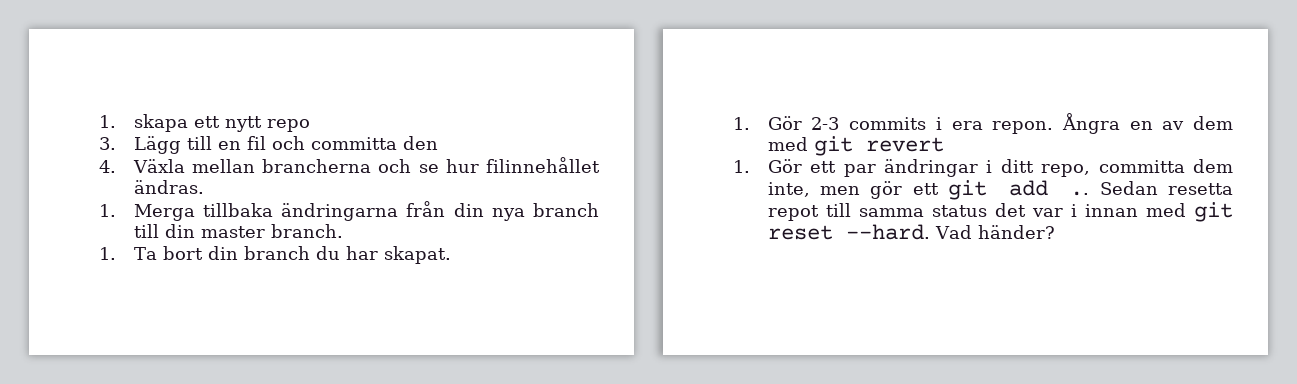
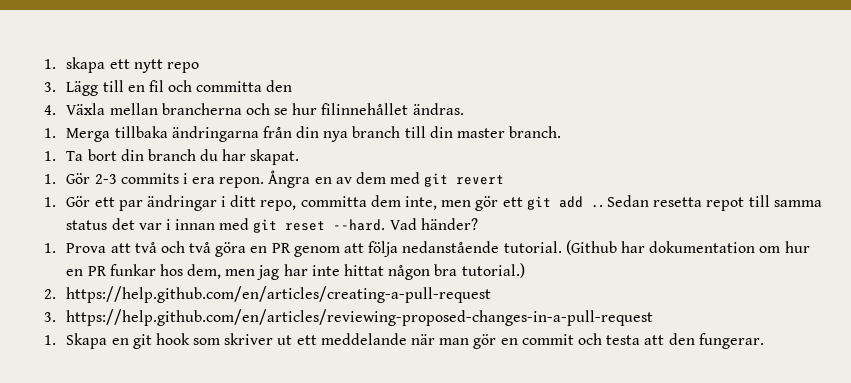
(1055, 232) none -> [44,240,810,257] [66,263,525,280] [44,286,492,303] [44,309,654,326] [44,333,764,349] // 1. Prova att två och två göra en PR genom att följa nedanstående tutorial. (Github har dokumentation om hur en PR funkar hos dem, men jag har inte hittat någon bra tutorial.) // 2. https://help.github.com/en/articles/creating-a-pull-request // 3. https://help.github.com/en/articles/reviewing-proposed-changes-in-a-pull-request // 1. Skapa en git hook som skriver ut ett meddelande när man gör en commit och testa att den fungerar.

